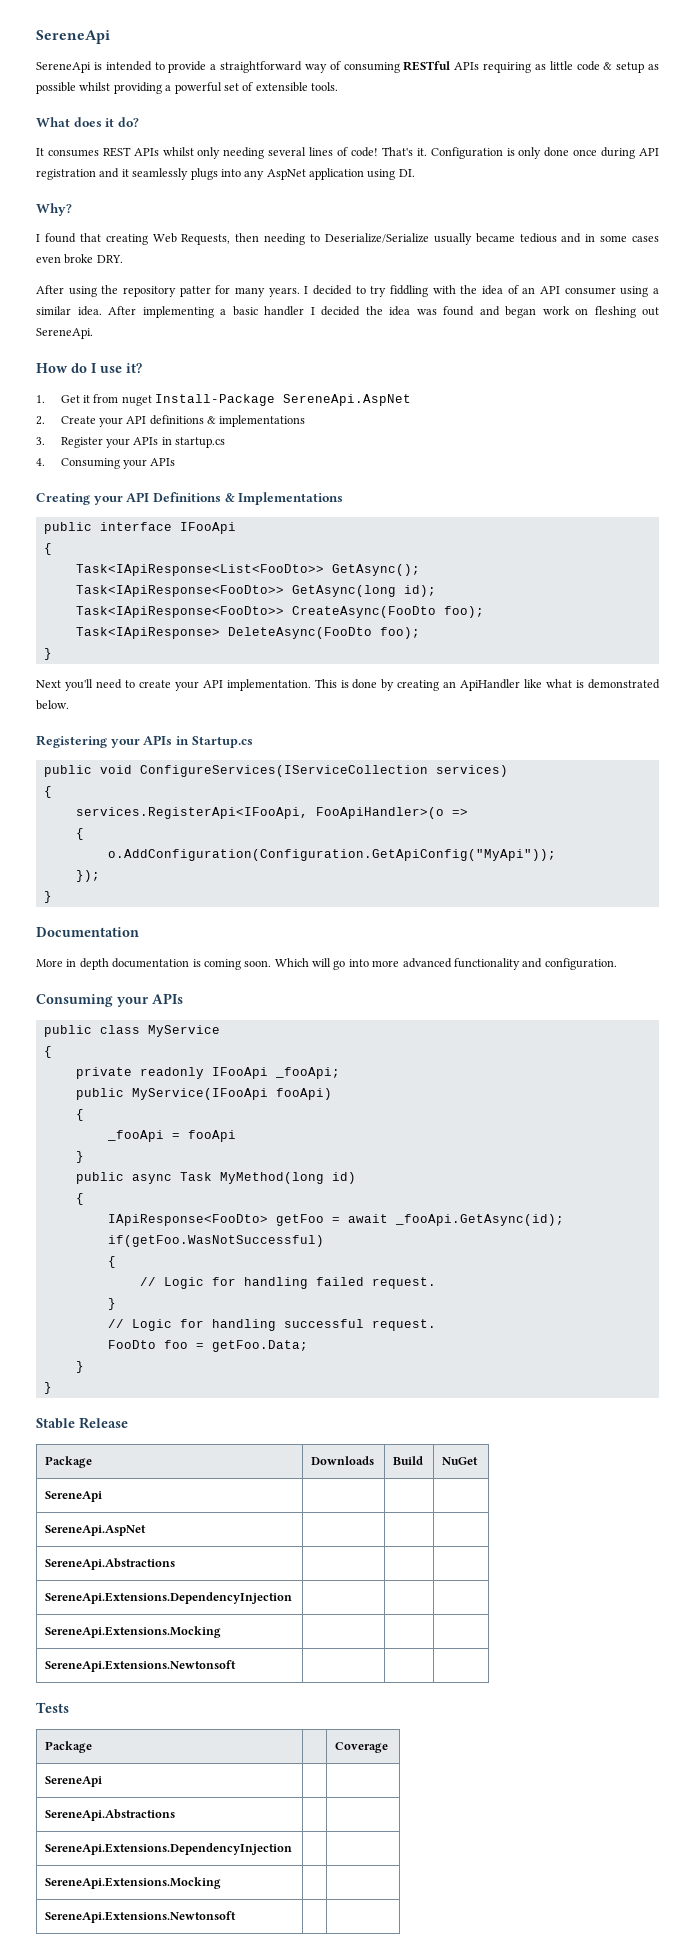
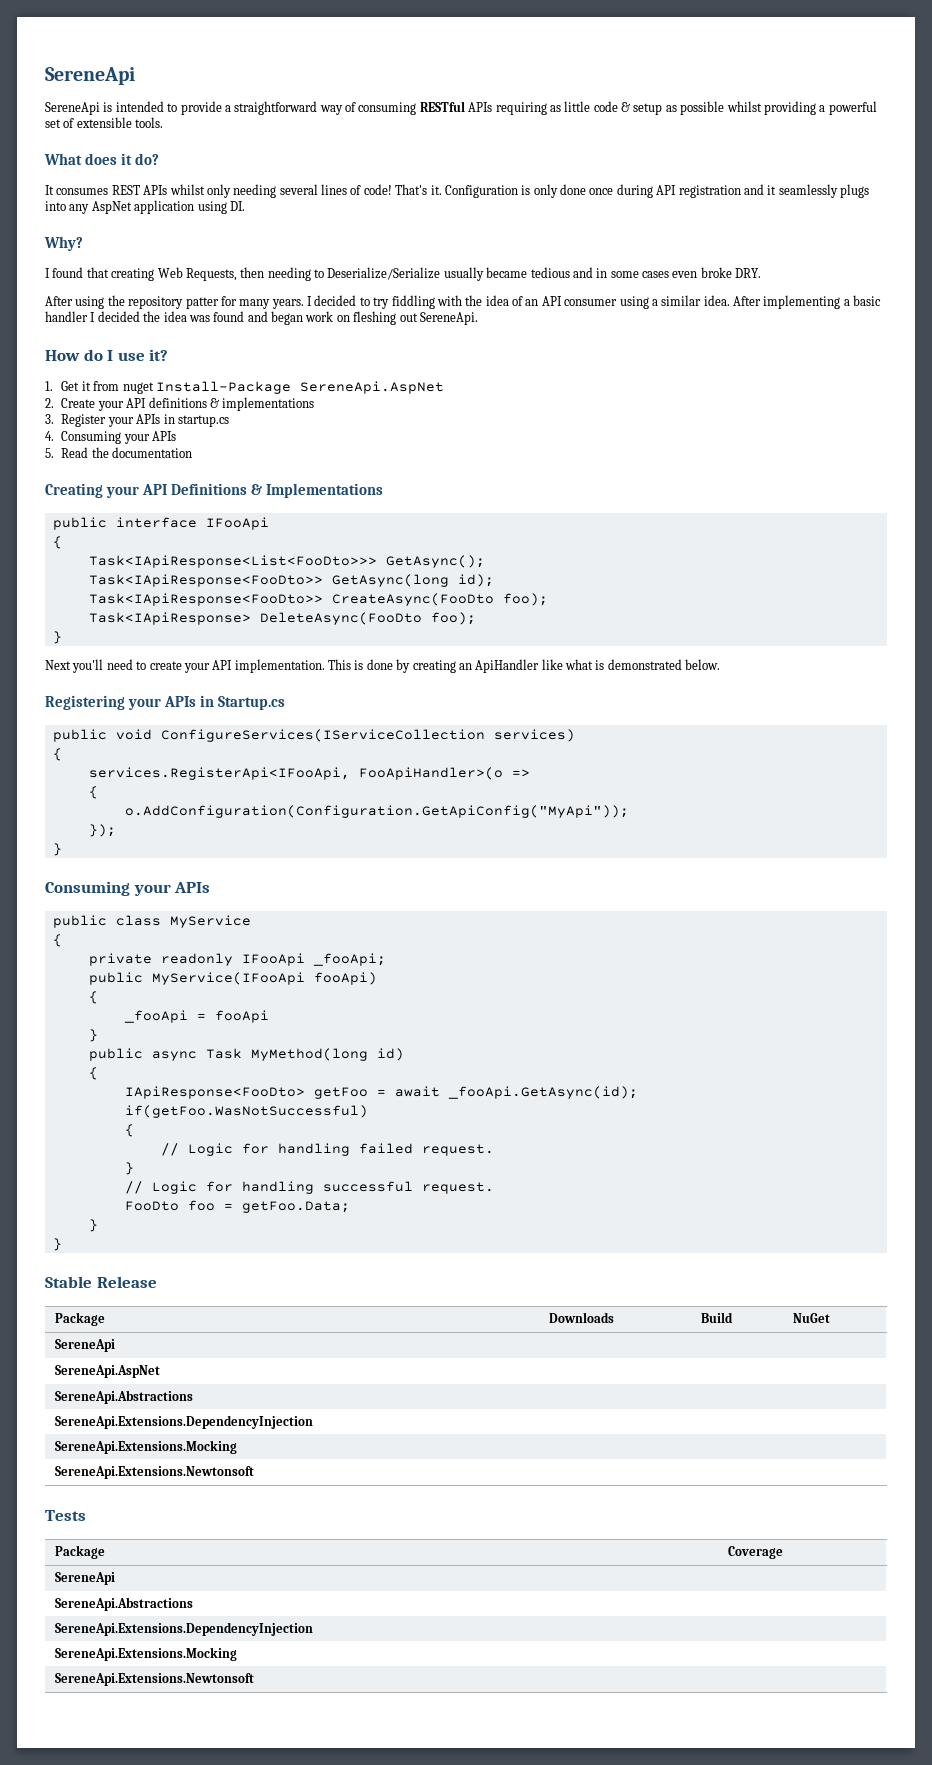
(176, 462) none -> [45,447,193,458] // 5. Read the documentation
[75,564,324,576] Task<IApiResponse<List<FooDto>> -> [88,555,377,568] Task<IApiResponse<List<FooDto>>>
[36,927,139,937] [36,958,617,970] // Documentation // More in depth documentation is coming soon. Which will go into more advanced functionality and configuration. -> (62, 849) none

